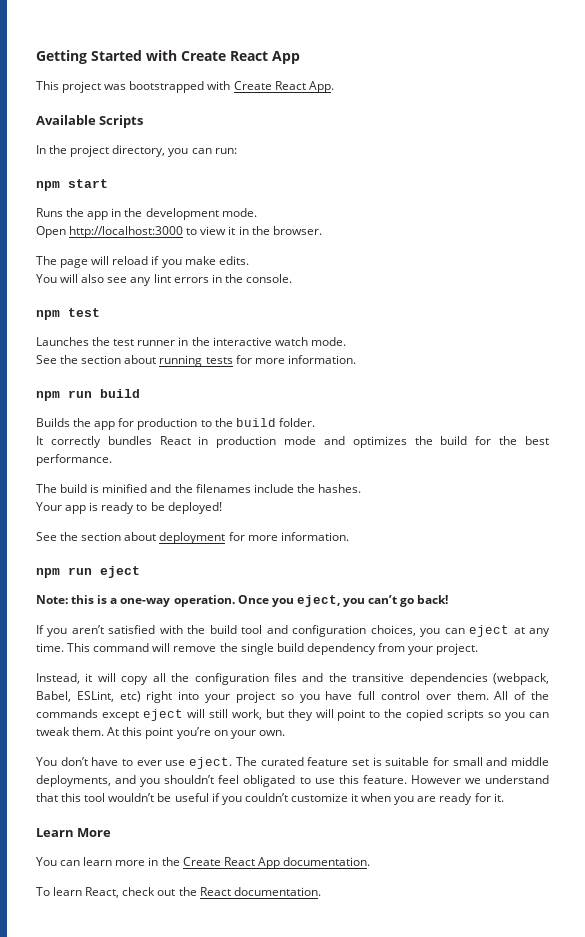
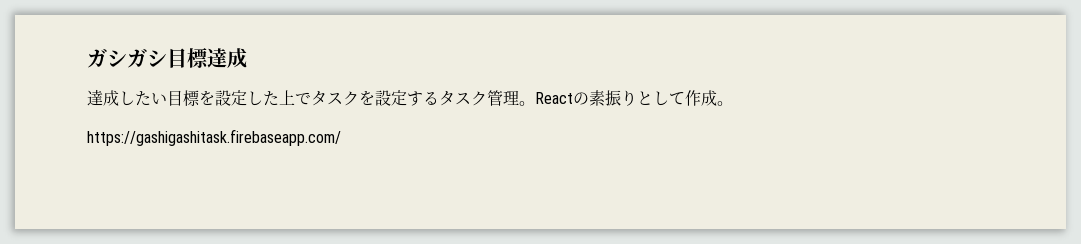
[36,50,300,64] [36,81,334,93] [36,115,144,128] [36,145,237,157] [36,179,108,191] [36,208,257,220] [36,226,322,238] [36,256,249,268] [36,274,292,286] [36,308,100,320] [36,337,346,346] [36,355,356,367] [36,389,140,401] [36,418,315,430] [36,436,550,448] [36,454,112,466] [36,484,361,493] [36,502,222,514] [36,532,349,544] [36,566,140,578] [36,595,449,607] [36,625,550,637] [36,643,479,655] [36,673,549,685] [36,691,549,703] [36,709,549,721] [36,727,285,739] [36,757,549,769] [36,775,549,787] [36,793,504,805] [36,828,112,837] [36,857,370,869] [36,887,321,898] Getting Started with Create React App // This project was bootstrapped with Create React App. // Available Scripts // In the project directory, you can run: // npm start // Runs the app in the development mode. // Open http://localhost:3000 to view it in the browser. // The page will reload if you make edits. // You will also see any lint errors in the console. // npm test // Launches the test runner in the interactive watch mode. // See the section about running tests for more information. // npm run build // Builds the app for production to the build folder. // It correctly bundles React in production mode and optimizes the build for the best performance. // The build is minified and the filenames include the hashes. // Your app is ready to be deployed! // See the section about deployment for more information. // npm run eject // Note: this is a one-way operation. Once you eject, you can’t go back! // If you aren’t satisfied with the build tool and configuration choices, you can eject at any time. This command will remove the single build dependency from your project. // Instead, it will copy all the configuration files and the transitive dependencies (webpack, Babel, ESLint, etc) right into your project so you have full control over them. All of the commands except eject will still work, but they will point to the copied scripts so you can tweak them. At this point you’re on your own. // You don’t have to ever use eject. The curated feature set is suitable for small and middle deployments, and you shouldn’t feel obligated to use this feature. However we understand that this tool wouldn’t be useful if you couldn’t customize it when you are ready for it. // Learn More // You can learn more in the Create React App documentation. // To learn React, check out the React documentation. -> [87,48,247,68] [87,89,733,106] [87,129,341,146] ガシガシ目標達成 // 達成したい目標を設定した上でタスクを設定するタスク管理。Reactの素振りとして作成。 // https://gashigashitask.firebaseapp.com/

